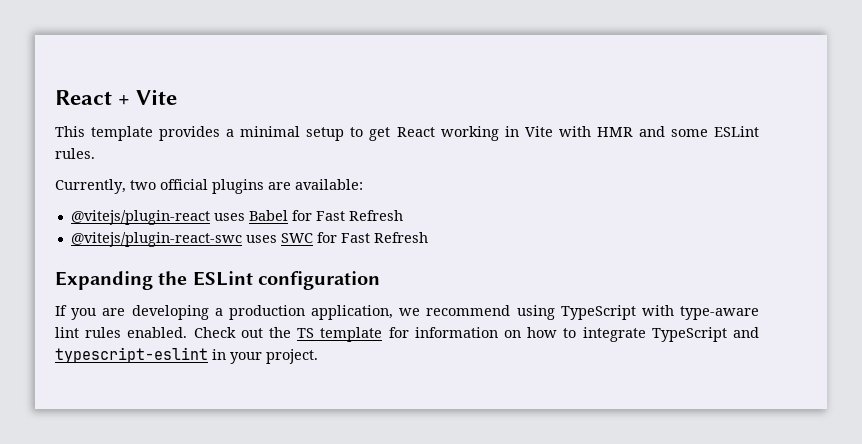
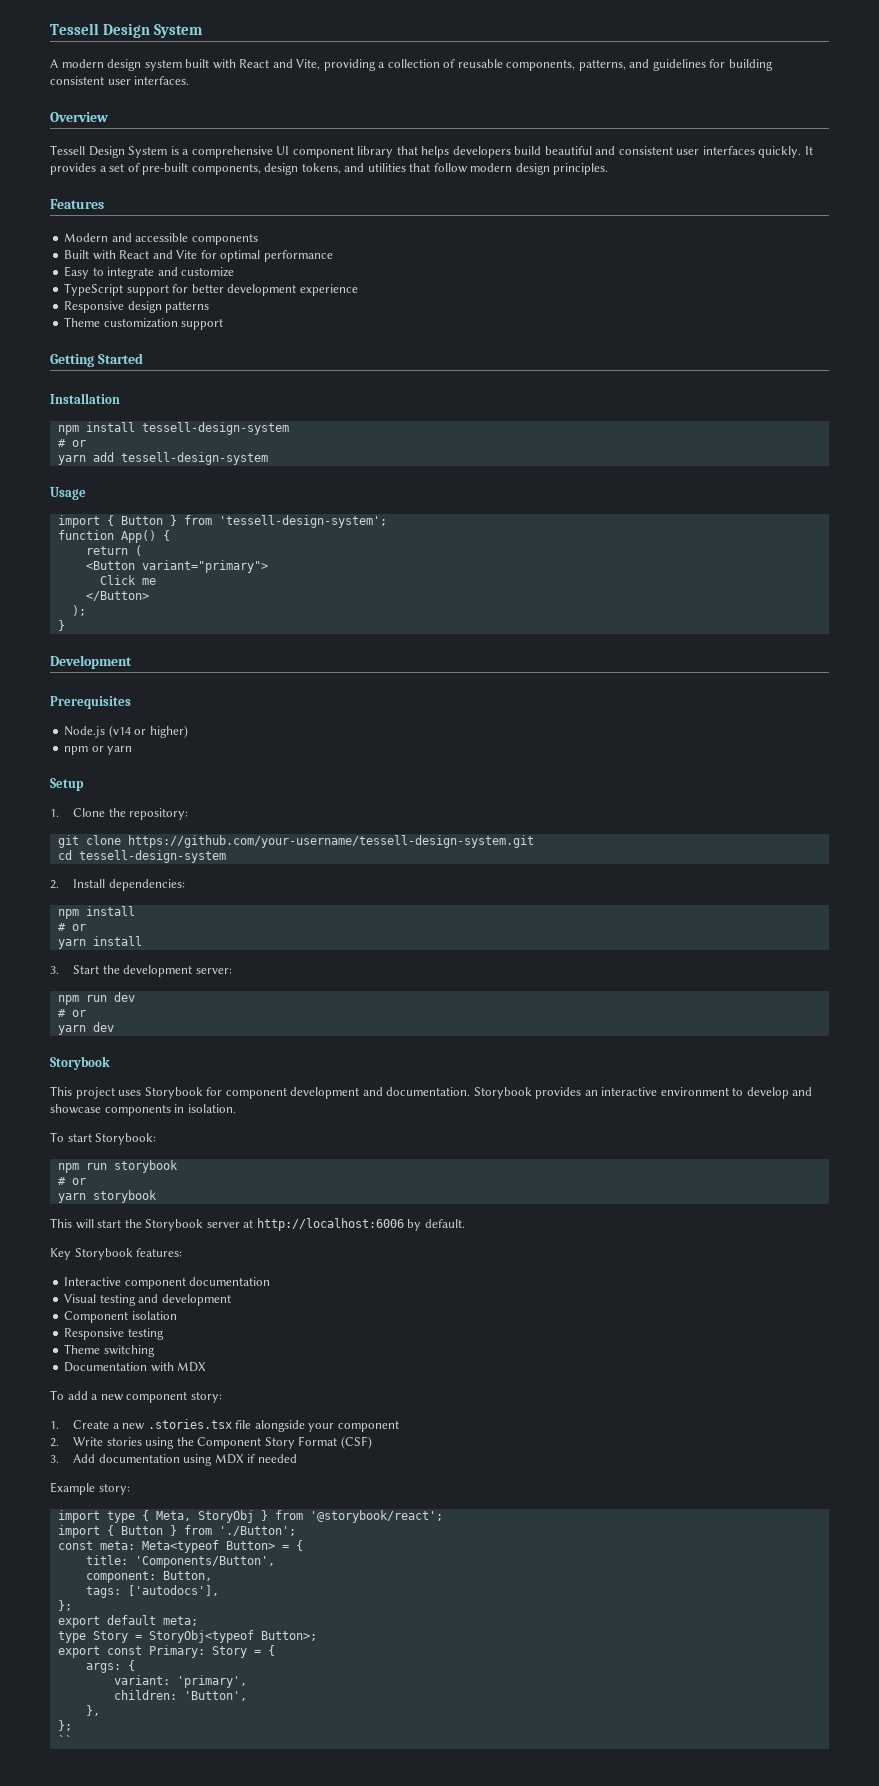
[55,89,178,105] [55,126,759,141] [55,148,95,159] [55,179,363,194] [70,210,403,225] [70,232,428,247] [55,271,381,290] [55,305,759,320] [55,327,759,342] [55,347,318,364] React + Vite // This template provides a minimal setup to get React working in Vite with HMR and some ESLint rules. // Currently, two official plugins are available: // @vitejs/plugin-react uses Babel for Fast Refresh // @vitejs/plugin-react-swc uses SWC for Fast Refresh // Expanding the ESLint configuration // If you are developing a production application, we recommend using TypeScript with type-aware lint rules enabled. Check out the TS template for information on how to integrate TypeScript and typescript-eslint in your project. -> [50,23,203,38] [50,59,773,71] [50,76,190,85] [50,112,108,122] [50,145,813,158] [50,163,609,175] [50,199,104,209] [64,233,258,245] [64,250,333,262] [64,266,235,279] [64,283,358,296] [64,301,210,313] [64,317,224,330] [50,353,143,367] [50,393,120,404] [57,422,289,435] [57,439,86,447] [57,452,268,465] [50,487,86,500] [57,515,387,528] [57,530,170,543] [85,545,142,556] [85,560,268,573] [99,575,156,585] [85,591,149,601] [71,605,86,616] [57,620,65,631] [50,655,132,669] [50,696,131,709] [64,725,188,738] [64,746,133,755] [50,778,84,791] [50,808,189,820] [57,835,534,848] [57,850,226,863] [50,879,185,891] [57,906,135,919] [57,923,86,931] [57,936,142,949] [50,965,232,977] [57,992,135,1005] [57,1009,86,1017] [57,1022,114,1035] [50,1056,110,1070] [50,1086,813,1099] [50,1104,236,1116] [50,1132,157,1145] [57,1160,178,1173] [57,1177,86,1185] [57,1190,157,1203] [50,1218,465,1231] [50,1248,183,1260] [64,1277,271,1289] [64,1294,231,1306] [64,1311,177,1323] [64,1328,164,1340] [64,1344,155,1357] [64,1362,207,1372] [50,1390,222,1403] [50,1419,399,1432] [50,1436,372,1449] [50,1454,297,1466] [50,1482,130,1495] [57,1510,443,1523] [57,1525,296,1538] [57,1540,303,1553] [85,1555,275,1568] [85,1571,212,1583] [85,1585,219,1598] [57,1600,72,1611] [57,1615,198,1628] [57,1630,317,1643] [57,1645,275,1658] [85,1660,135,1673] [113,1675,247,1688] [113,1690,247,1701] [85,1705,100,1716] [57,1720,72,1731] [57,1735,72,1745] Tessell Design System // A modern design system built with React and Vite, providing a collection of reusable components, patterns, and guidelines for building consistent user interfaces. // Overview // Tessell Design System is a comprehensive UI component library that helps developers build beautiful and consistent user interfaces quickly. It provides a set of pre-built components, design tokens, and utilities that follow modern design principles. // Features // Modern and accessible components // Built with React and Vite for optimal performance // Easy to integrate and customize // TypeScript support for better development experience // Responsive design patterns // Theme customization support // Getting Started // Installation // npm install tessell-design-system // # or // yarn add tessell-design-system // Usage // import { Button } from 'tessell-design-system'; // function App() { // return ( // <Button variant="primary"> // Click me // </Button> // ); // } // Development // Prerequisites // Node.js (v14 or higher) // npm or yarn // Setup // 1. Clone the repository: // git clone https://github.com/your-username/tessell-design-system.git // cd tessell-design-system // 2. Install dependencies: // npm install // # or // yarn install // 3. Start the development server: // npm run dev // # or // yarn dev // Storybook // This project uses Storybook for component development and documentation. Storybook provides an interactive environment to develop and showcase components in isolation. // To start Storybook: // npm run storybook // # or // yarn storybook // This will start the Storybook server at http://localhost:6006 by default. // Key Storybook features: // Interactive component documentation // Visual testing and development // Component isolation // Responsive testing // Theme switching // Documentation with MDX // To add a new component story: // 1. Create a new .stories.tsx file alongside your component // 2. Write stories using the Component Story Format (CSF) // 3. Add documentation using MDX if needed // Example story: // import type { Meta, StoryObj } from '@storybook/react'; // import { Button } from './Button'; // const meta: Meta<typeof Button> = { // title: 'Components/Button', // component: Button, // tags: ['autodocs'], // }; // export default meta; // type Story = StoryObj<typeof Button>; // export const Primary: Story = { // args: { // variant: 'primary', // children: 'Button', // }, // }; // ``

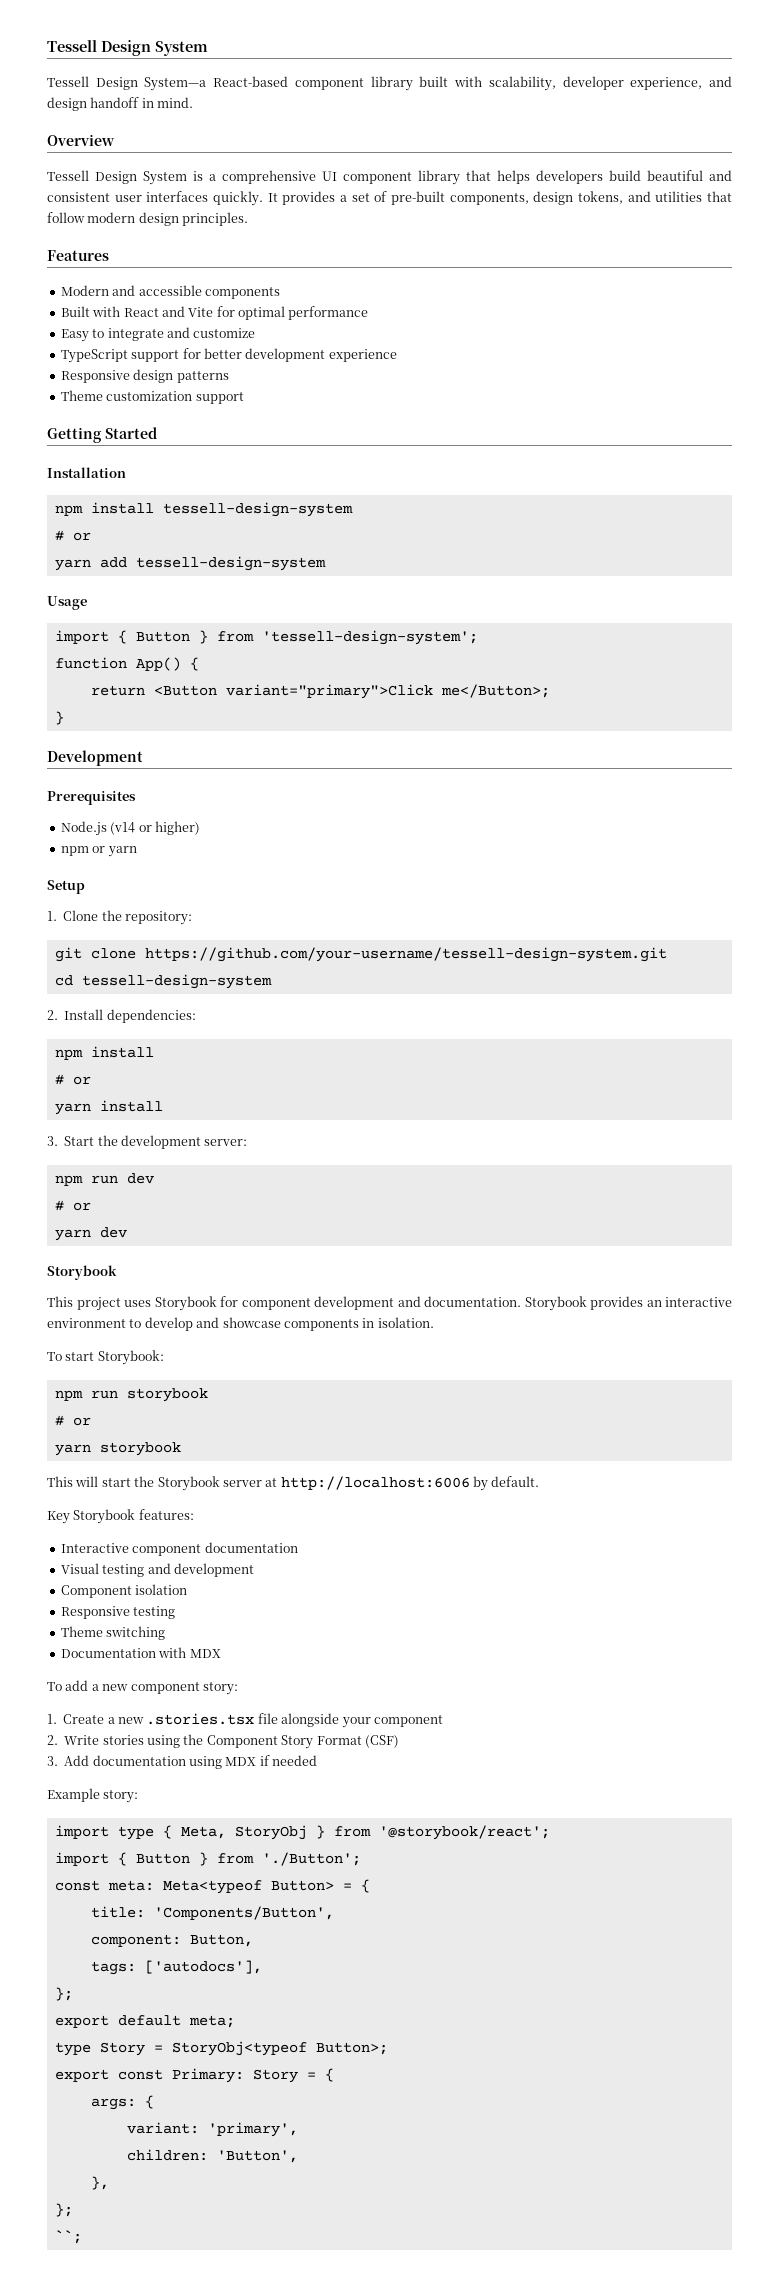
[50,59,773,71] [50,76,190,85] A modern design system built with React and Vite, providing a collection of reusable components, patterns, and guidelines for building consistent user interfaces. -> [47,76,733,91] [47,97,194,111] Tessell Design System—a React-based component library built with scalability, developer experience, and design handoff in mind.
[134,545,142,556] [85,560,268,573] [99,575,156,585] [85,591,149,601] [71,605,86,616] ( // <Button variant="primary"> // Click me // </Button> // ); -> [153,684,550,699] <Button variant="primary">Click me</Button>;
[57,1735,72,1745] `` -> [54,2230,82,2244] ``;

